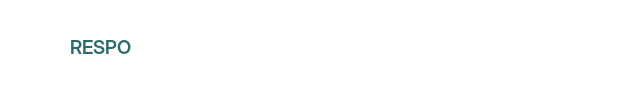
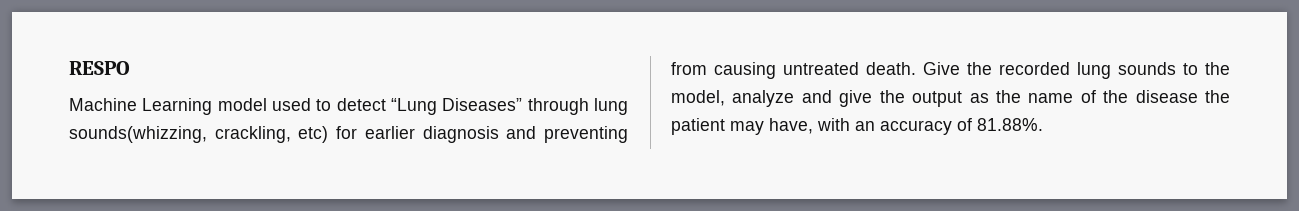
(131, 47) none -> [69,98,628,115] [69,126,628,143] [671,62,1230,79] [671,90,1230,107] [671,118,1043,135] // Machine Learning model used to detect “Lung Diseases” through lung sounds(whizzing, crackling, etc) for earlier diagnosis and preventing from causing untreated death. Give the recorded lung sounds to the model, analyze and give the output as the name of the disease the patient may have, with an accuracy of 81.88%.

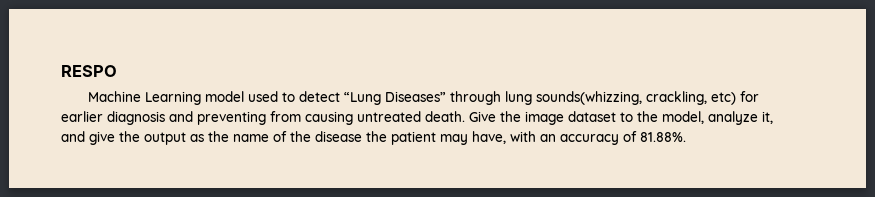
[999,62,1176,79] recorded lung sounds -> [525,111,616,125] image dataset
(795, 98) none -> [762,111,773,124] it,

